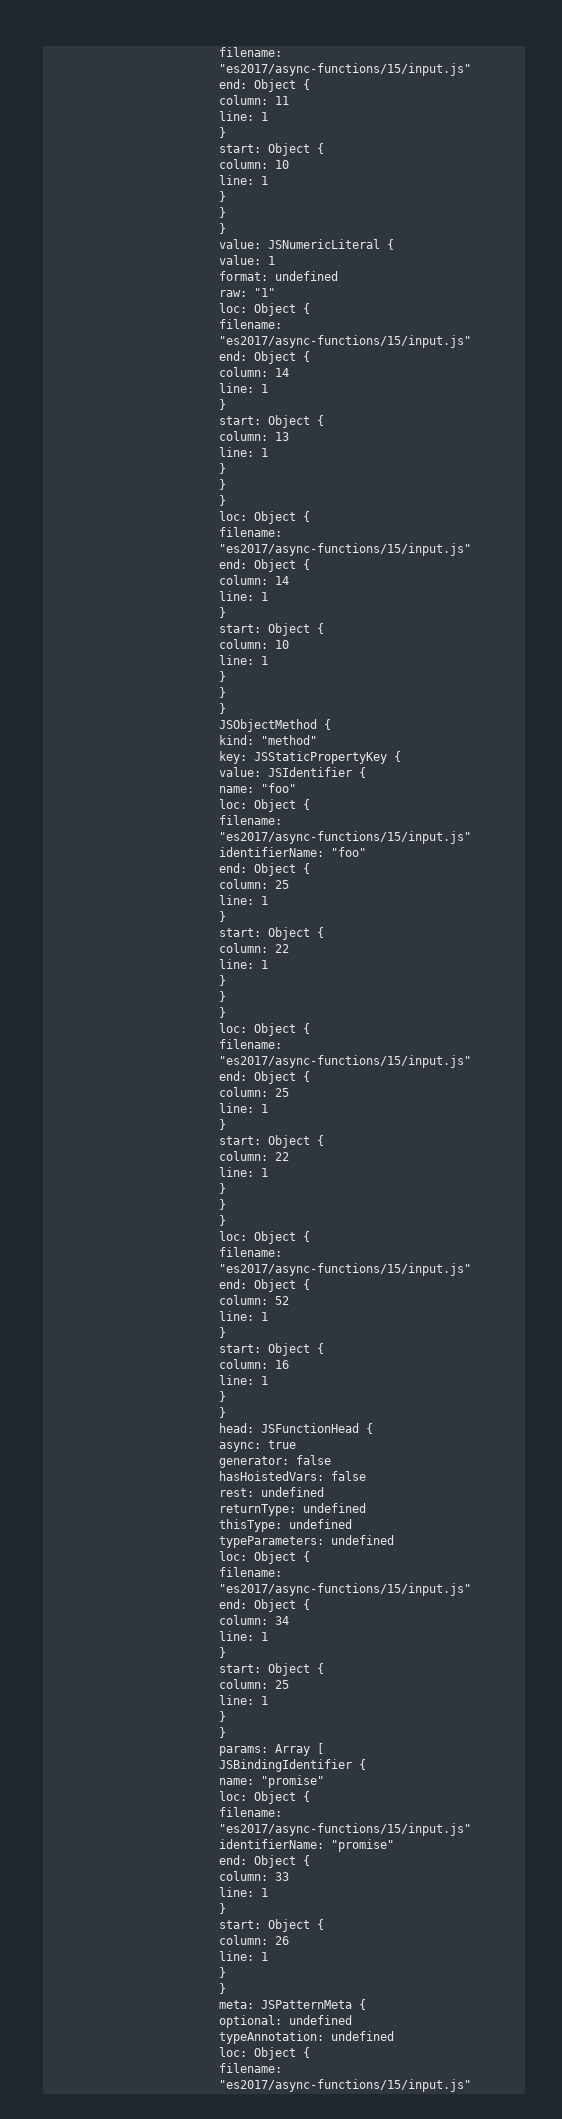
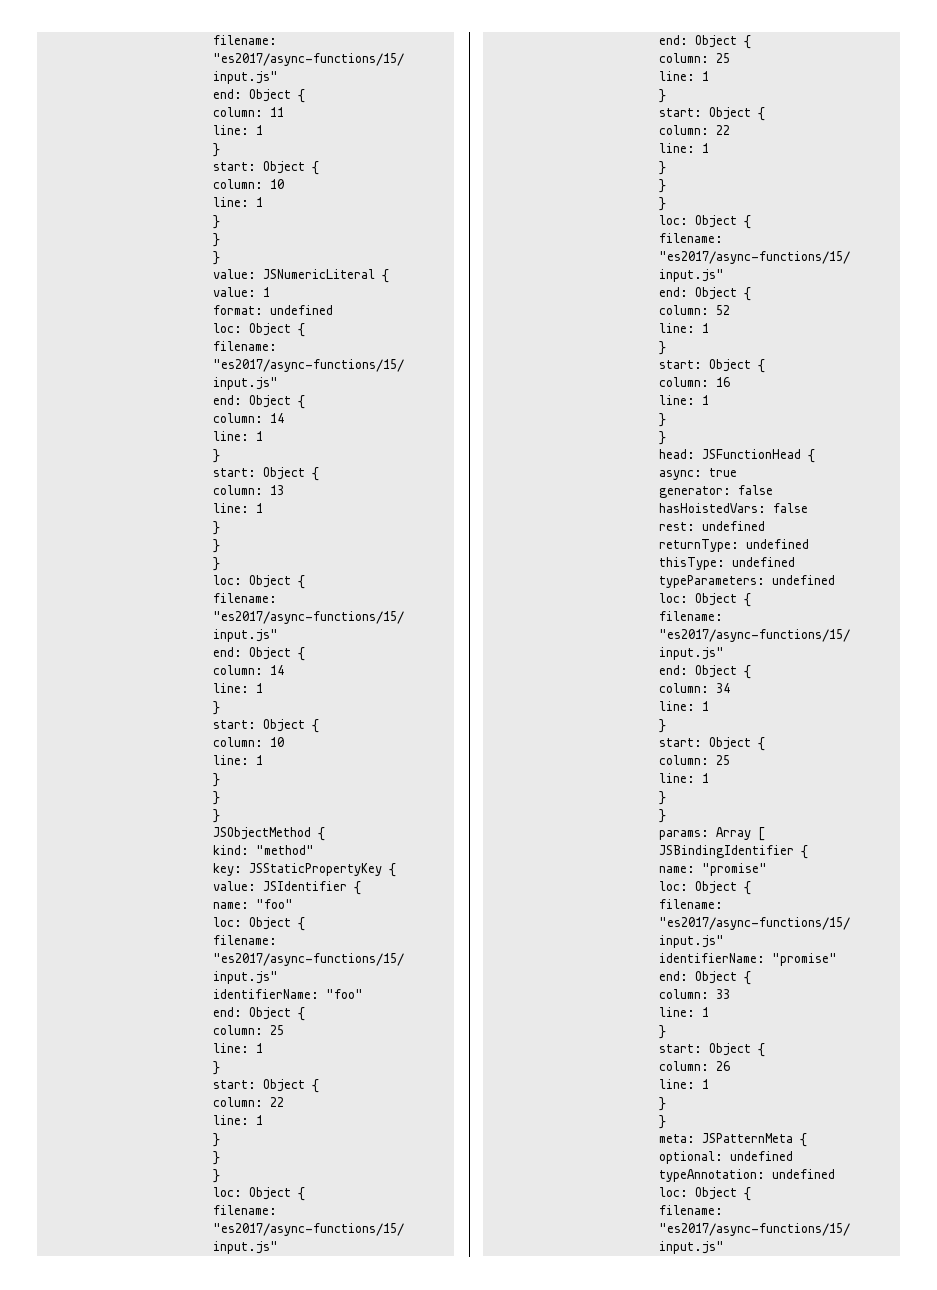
[218,288,275,297] // raw: "1" -> (333, 310) none

